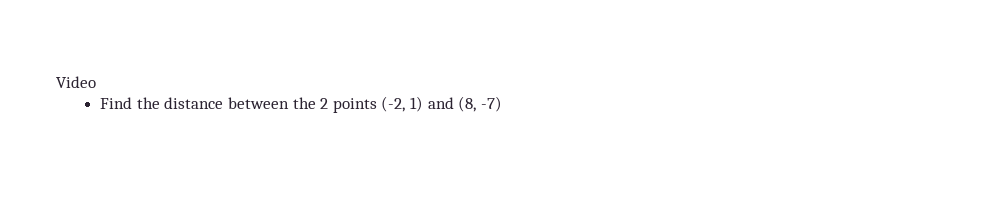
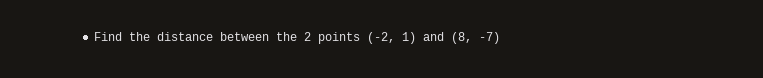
[56,76,96,88] Video // -> (93, 36) none

